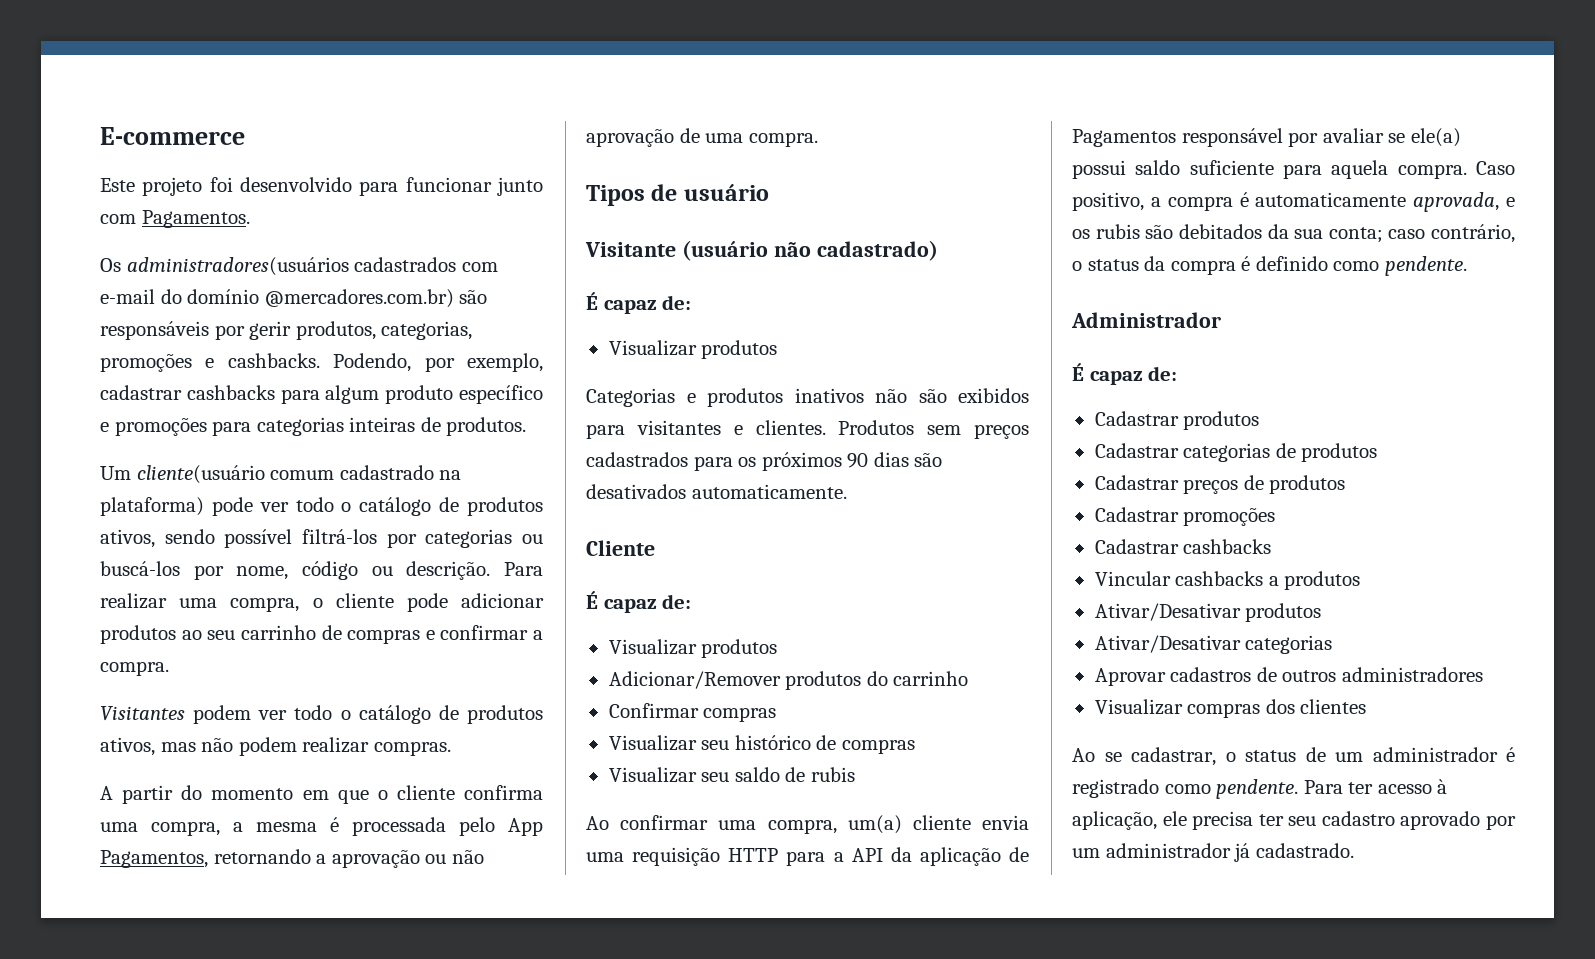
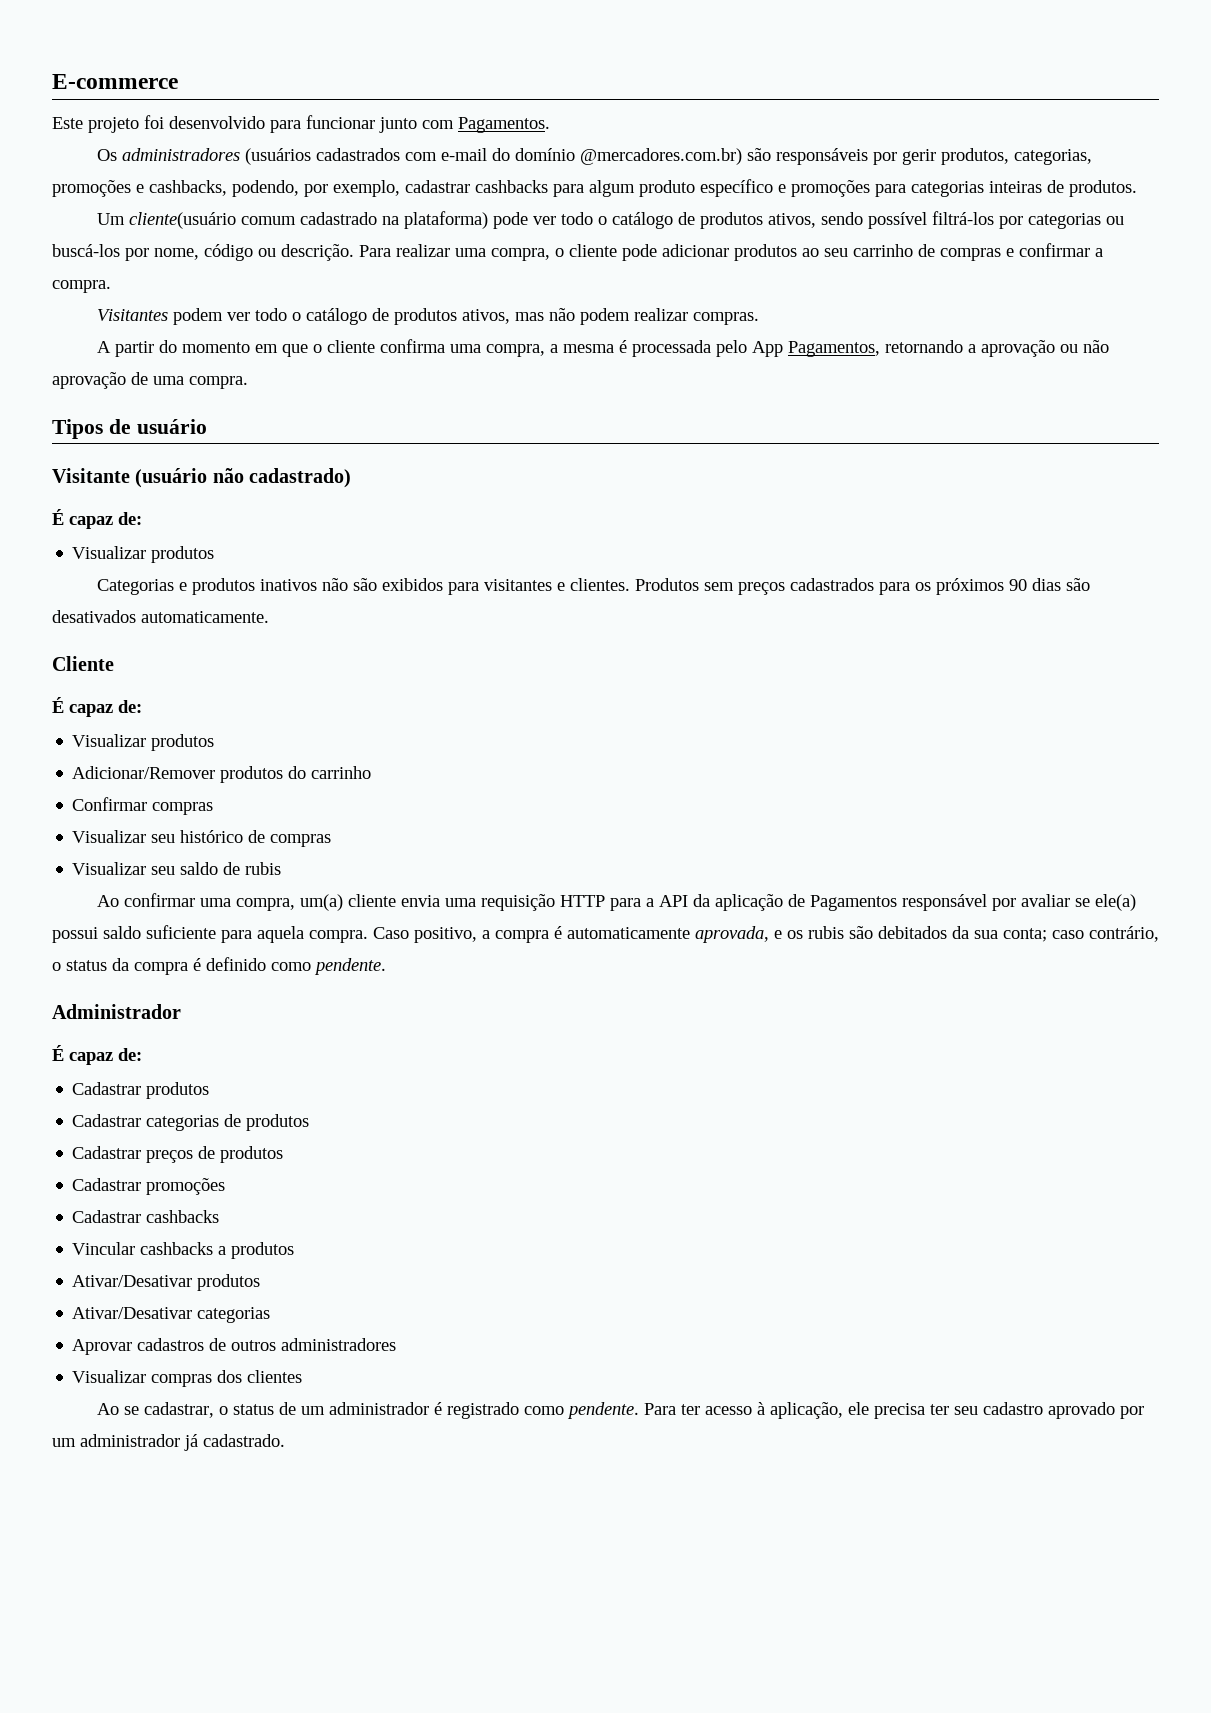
[126,257,349,276] administradores(usuários -> [121,148,311,165] administradores (usuários
[227,353,412,372] cashbacks. Podendo, -> [149,180,299,197] cashbacks, podendo,

